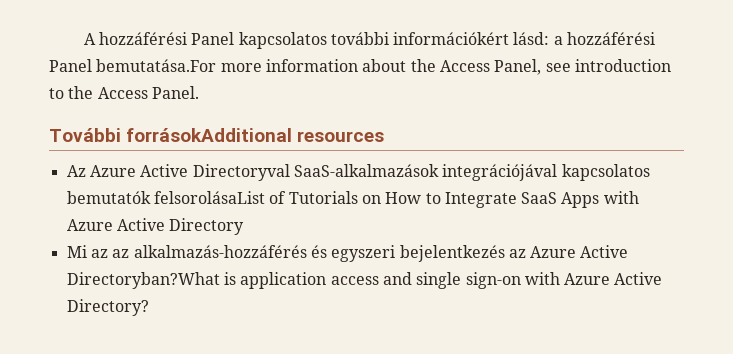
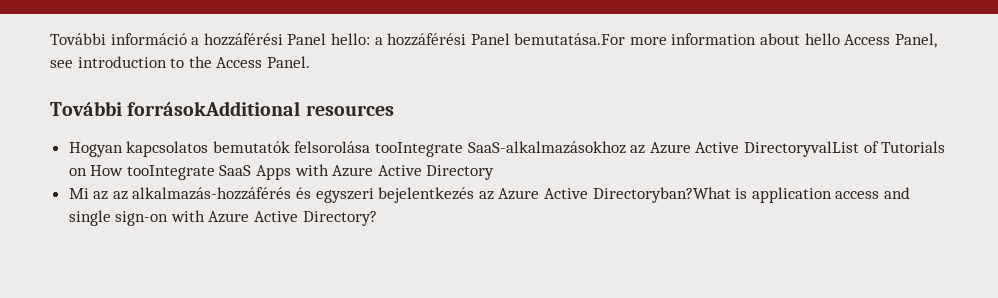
[83,32,550,49] A hozzáférési Panel kapcsolatos további információkért lásd: -> [50,33,370,46] További információ a hozzáférési Panel hello:
[410,59,436,72] the -> [804,33,840,45] hello
[66,164,650,181] [66,191,265,204] Az Azure Active Directoryval SaaS-alkalmazások integrációjával kapcsolatos bemutatók felsorolásaList -> [68,141,860,157] Hogyan kapcsolatos bemutatók felsorolása tooIntegrate SaaS-alkalmazásokhoz az Azure Active DirectoryvalList
[425,192,517,208] to Integrate -> [126,165,215,180] tooIntegrate

